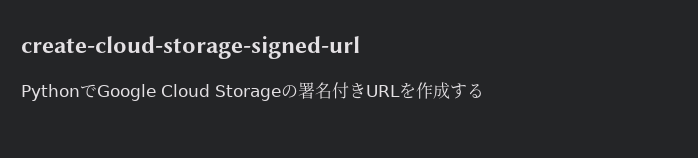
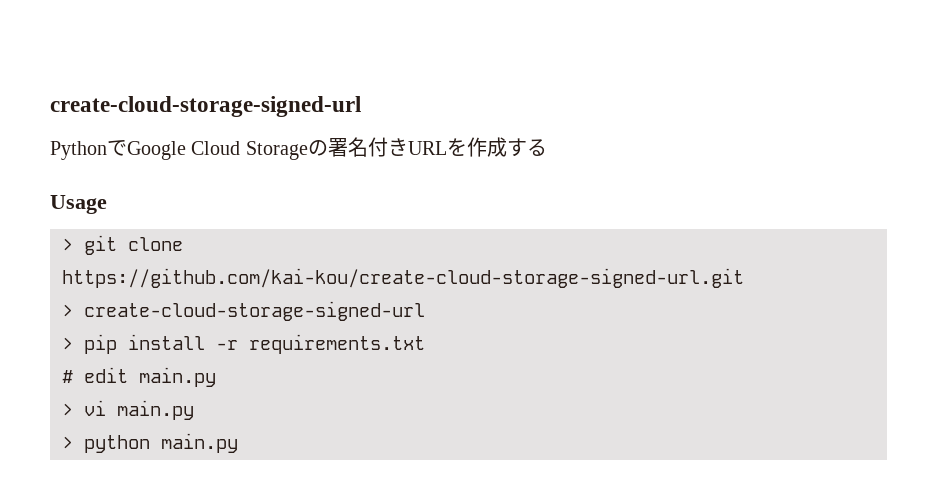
(484, 90) none -> [50,195,107,214] [62,235,183,255] [62,268,744,288] [62,301,425,321] [62,334,425,354] [62,367,216,387] [62,400,194,420] [62,433,238,453] // Usage // > git clone https://github.com/kai-kou/create-cloud-storage-signed-url.git // > create-cloud-storage-signed-url // > pip install -r requirements.txt // # edit main.py // > vi main.py // > python main.py

